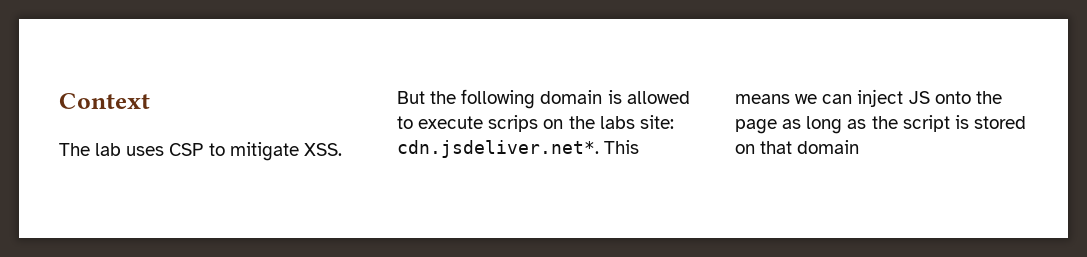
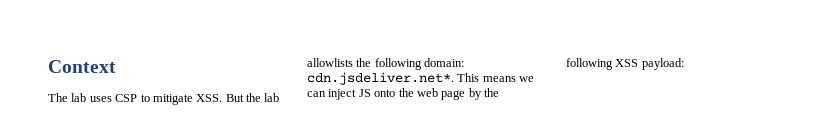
[461,89,690,109] [397,115,674,132] following domain is allowed to execute scrips on the labs site: -> [264,93,280,102] [307,58,465,70] lab allowlists the following domain:
[735,115,1026,134] [735,140,860,154] page as long as the script is stored on that domain -> [416,88,499,100] [566,58,684,70] web page by the following XSS payload:

